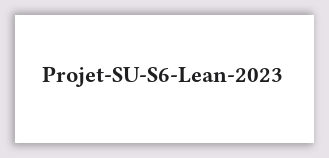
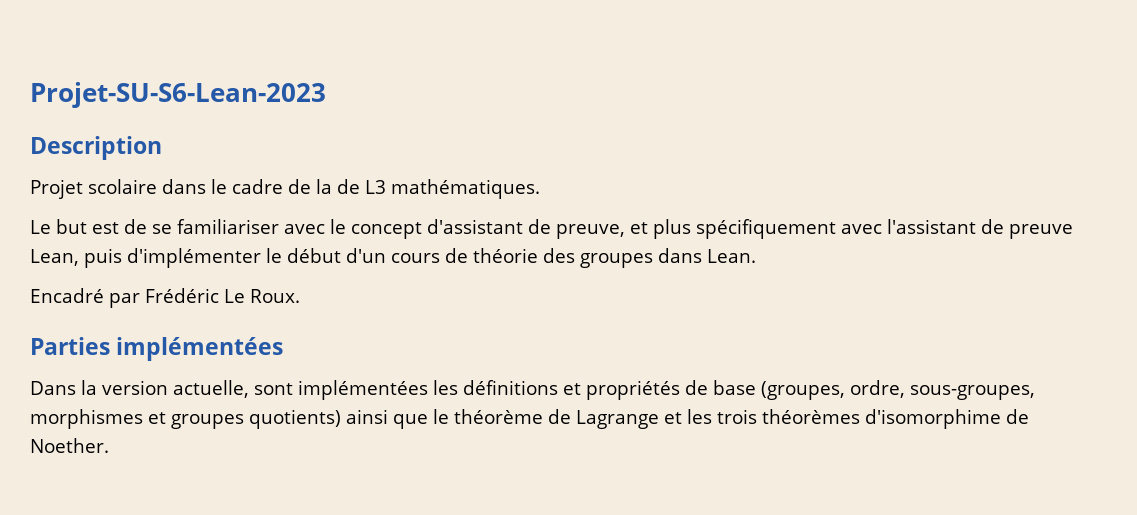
(283, 76) none -> [30,136,162,160] [30,179,540,199] [30,219,1073,239] [30,248,756,268] [30,288,300,308] [30,337,284,361] [30,380,1035,400] [30,409,1029,429] [30,438,109,453] // Description // Projet scolaire dans le cadre de la de L3 mathématiques. // Le but est de se familiariser avec le concept d'assistant de preuve, et plus spécifiquement avec l'assistant de preuve Lean, puis d'implémenter le début d'un cours de théorie des groupes dans Lean. // Encadré par Frédéric Le Roux. // Parties implémentées // Dans la version actuelle, sont implémentées les définitions et propriétés de base (groupes, ordre, sous-groupes, morphismes et groupes quotients) ainsi que le théorème de Lagrange et les trois théorèmes d'isomorphime de Noether.

